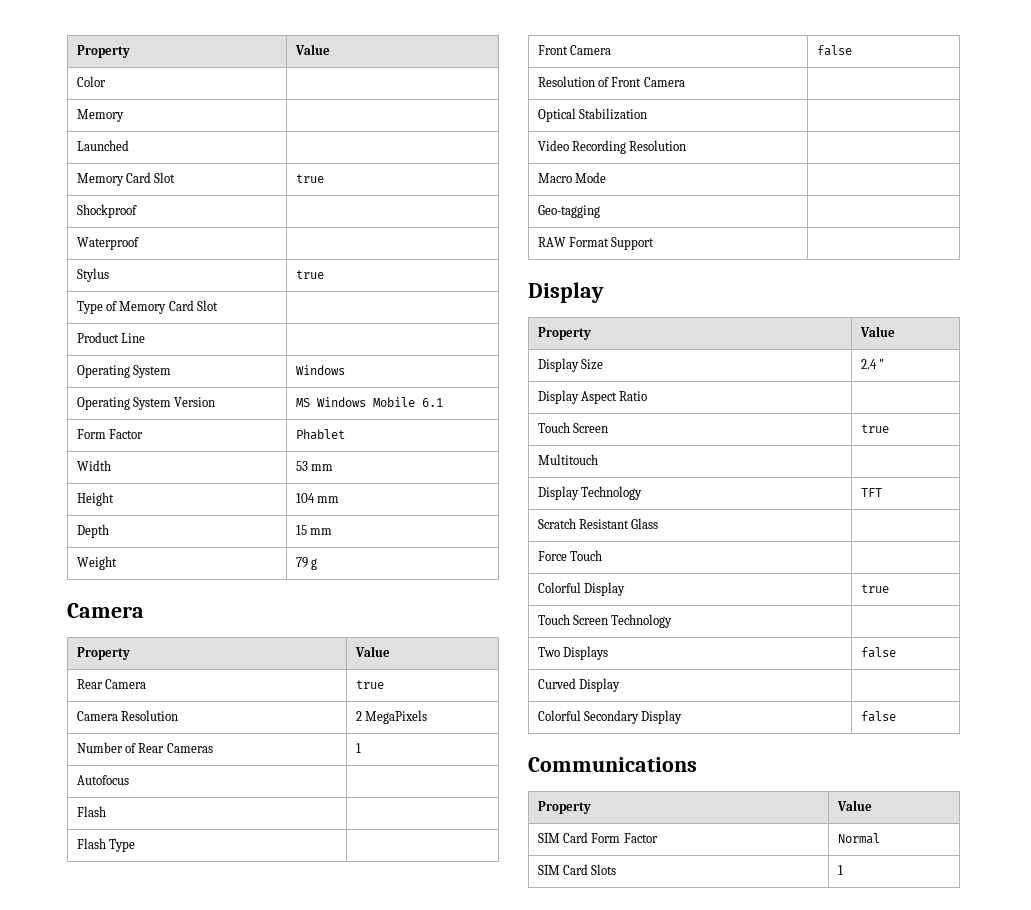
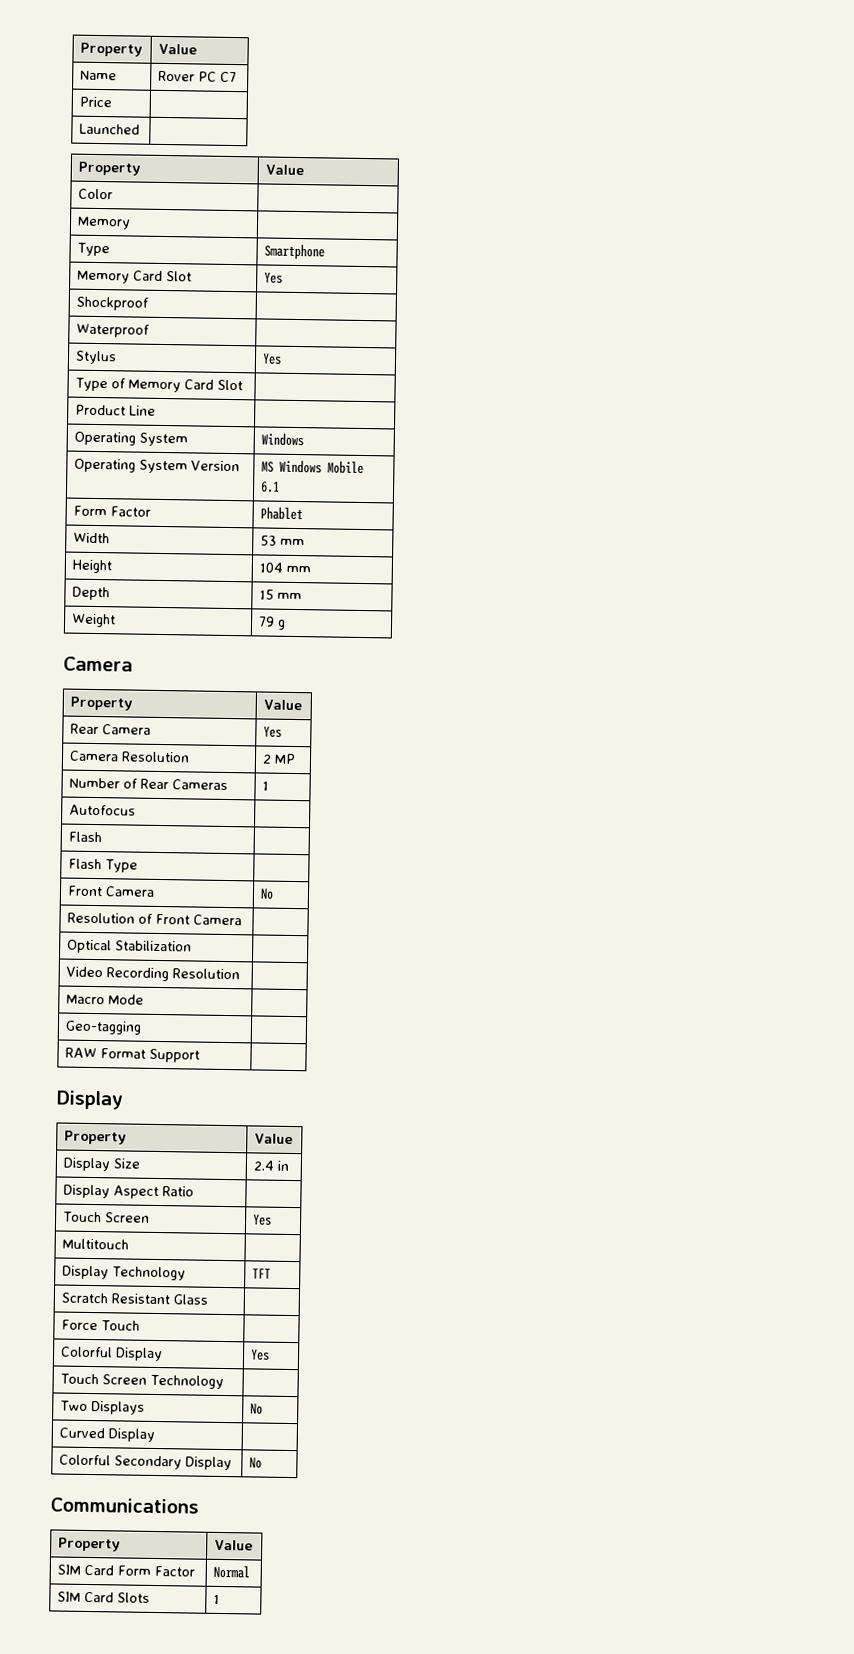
[76,45,130,58] [294,44,330,55] Property | Value -> [79,42,143,57] [157,43,197,55] [79,70,117,81] [157,70,237,83] [78,96,112,108] [78,123,140,135] [77,161,141,176] [264,164,304,176] Property | Value // Name | Rover PC C7 // Price | // Launched | // Property | Value
[76,140,129,151] [76,172,176,186] [295,174,324,183] Launched | // Memory Card Slot | true -> [76,242,110,257] [263,243,325,260] [76,270,192,284] [263,272,283,284] Type | Smartphone // Memory Card Slot | Yes
[295,270,324,279] true -> [261,353,282,365] Yes
[355,680,384,689] true -> [262,726,282,738] Yes
[364,710,427,724] MegaPixels -> [273,753,296,765] MP
[816,45,852,56] false -> [259,888,274,900] No
[878,359,884,369] " -> [276,1160,289,1171] in
[860,424,889,433] true -> [252,1214,272,1226] Yes
[860,584,889,593] true -> [249,1349,270,1361] Yes
[860,647,896,658] false -> [249,1403,263,1415] No
[860,711,896,722] false -> [248,1457,262,1469] No

